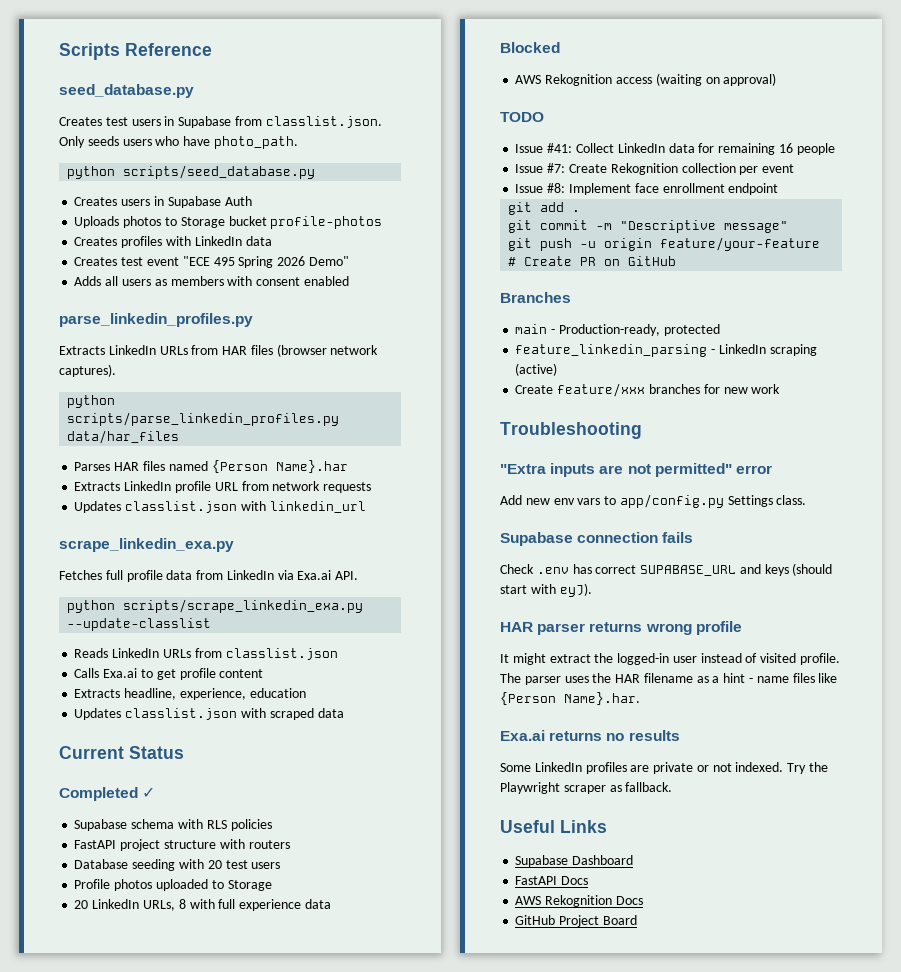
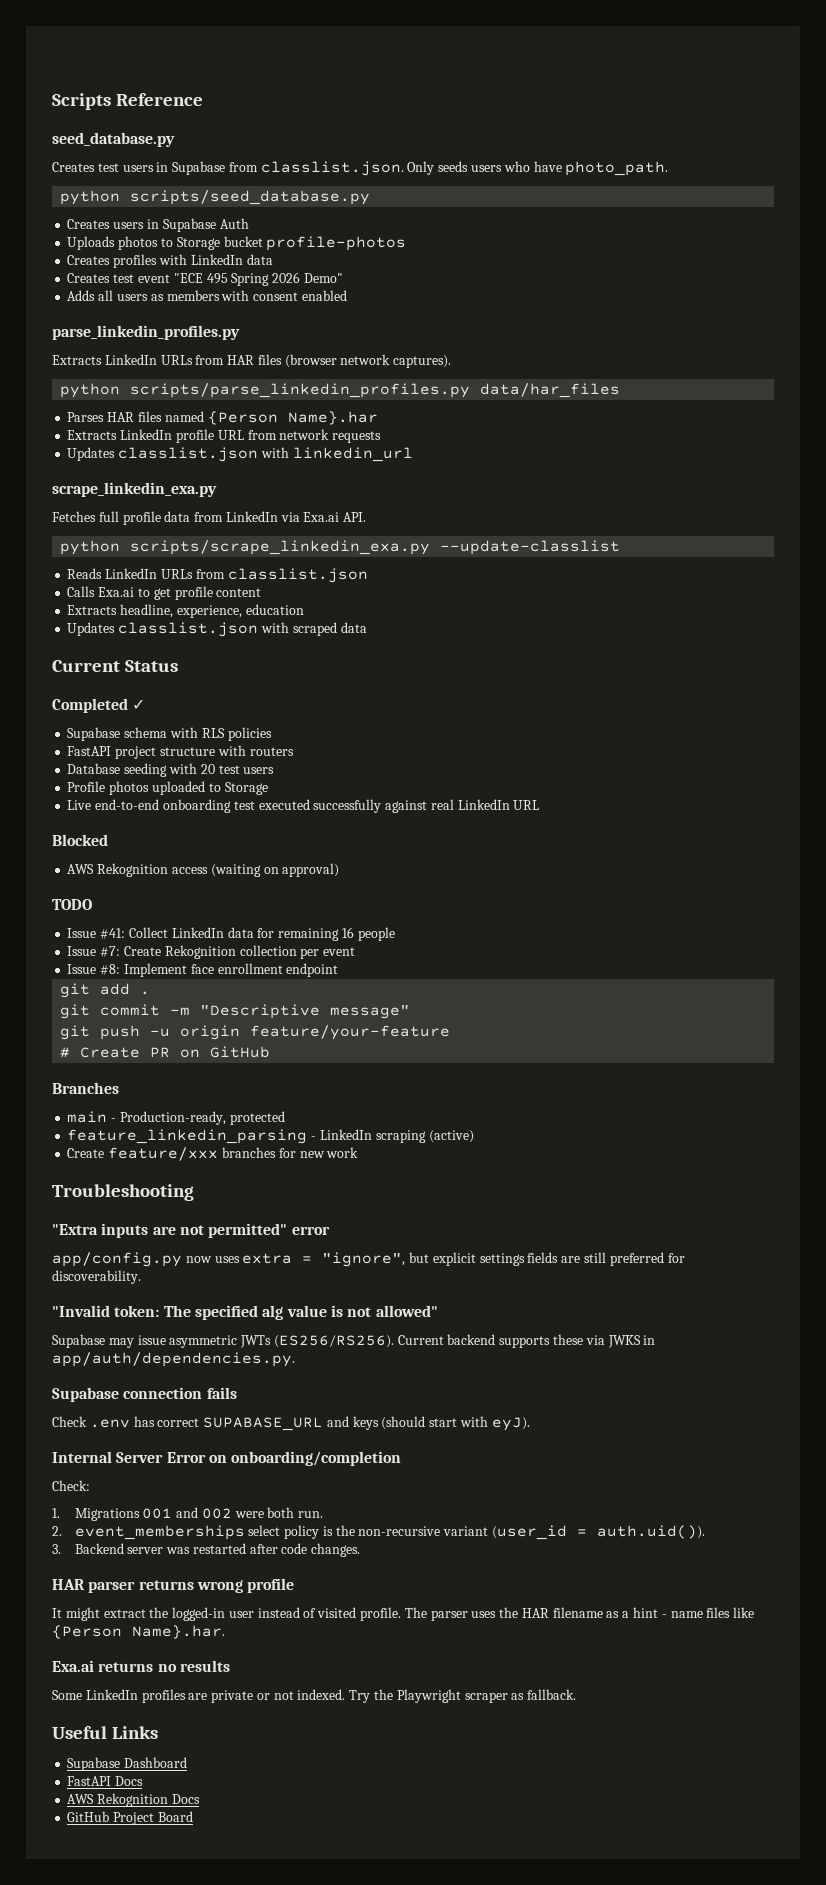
[74,899,331,911] 20 LinkedIn URLs, 8 with full experience data -> [67,799,540,813] Live end-to-end onboarding test executed successfully against real LinkedIn URL
[500,494,807,508] Add new env vars to app/config.py Settings class. -> [52,1252,685,1267] [52,1270,141,1284] [52,1305,438,1320] [52,1334,656,1348] [52,1352,295,1367] app/config.py now uses extra = "ignore", but explicit settings fields are still preferred for discoverability. // "Invalid token: The specified alg value is not allowed" // Supabase may issue asymmetric JWTs (ES256/RS256). Current backend supports these via JWKS in app/auth/dependencies.py.
(592, 590) none -> [52,1451,402,1466] [52,1480,90,1491] [52,1507,324,1521] [52,1525,705,1540] [52,1543,361,1557] // Internal Server Error on onboarding/completion // Check: // 1. Migrations 001 and 002 were both run. // 2. event_memberships select policy is the non-recursive variant (user_id = auth.uid()). // 3. Backend server was restarted after code changes.

